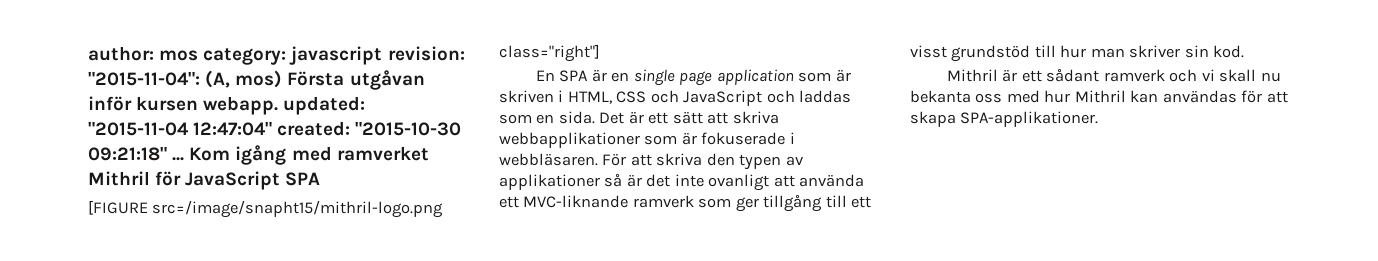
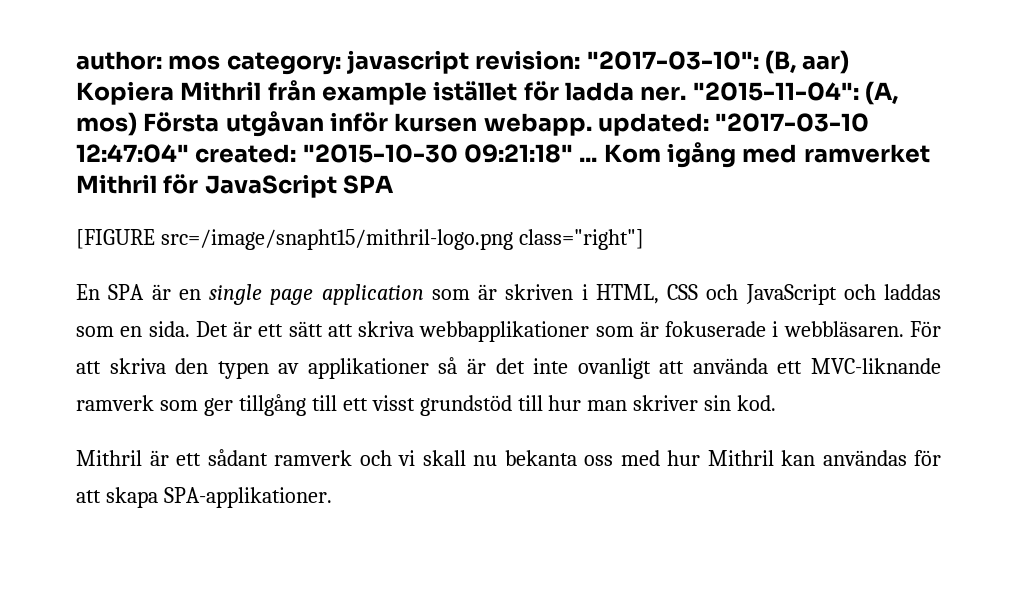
(465, 53) none -> [586,50,850,74] [76,80,687,105] "2017-03-10": (B, aar) Kopiera Mithril från example istället för ladda ner.
[88,121,189,136] "2015-11-04 -> [715,113,870,132] "2017-03-10

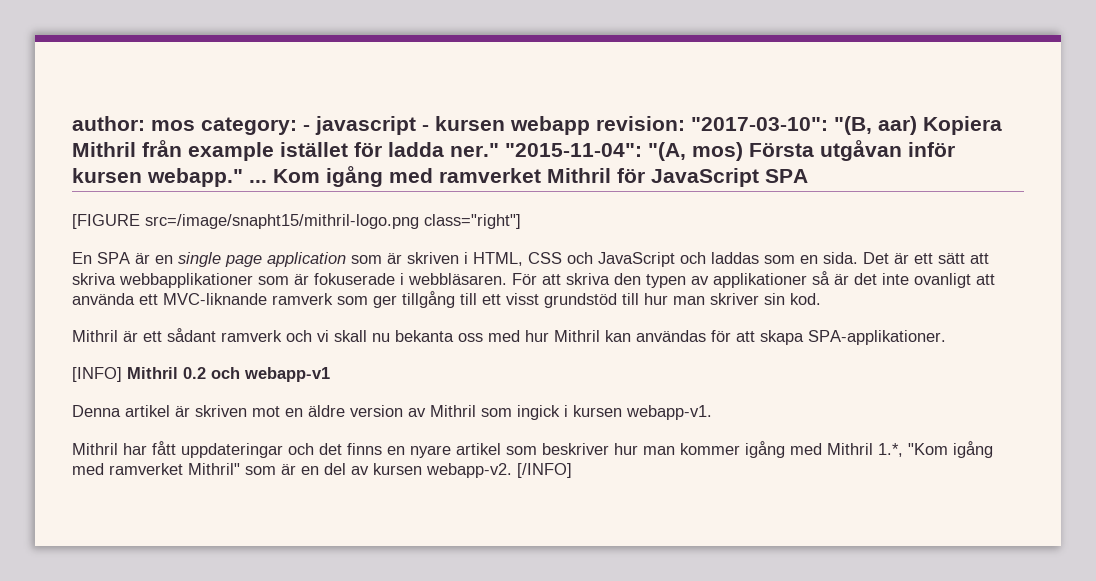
[347,50,470,74] javascript -> [303,116,590,135] - javascript - kursen webapp
[765,50,797,74] (B, -> [834,116,872,135] "(B,
[640,81,899,105] ner. "2015-11-04": (A, -> [450,142,686,161] ner." "2015-11-04": "(A,
[483,113,870,136] [76,144,574,163] webapp. updated: "2017-03-10 12:47:04" created: "2015-10-30 09:21:18" -> [147,168,243,187] webapp."
(332, 497) none -> [72,367,330,382] [72,405,712,420] [72,441,993,458] [72,463,572,478] // [INFO] Mithril 0.2 och webapp-v1 // Denna artikel är skriven mot en äldre version av Mithril som ingick i kursen webapp-v1. // Mithril har fått uppdateringar och det finns en nyare artikel som beskriver hur man kommer igång med Mithril 1.*, "Kom igång med ramverket Mithril" som är en del av kursen webapp-v2. [/INFO]

